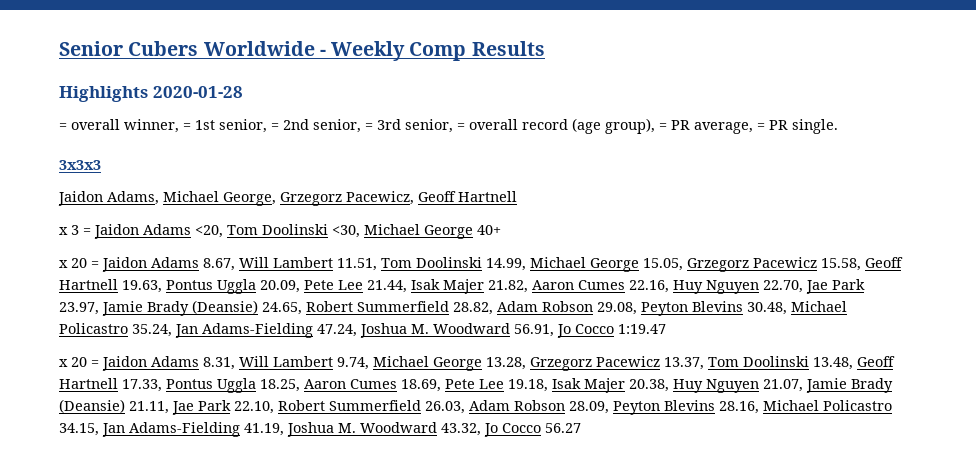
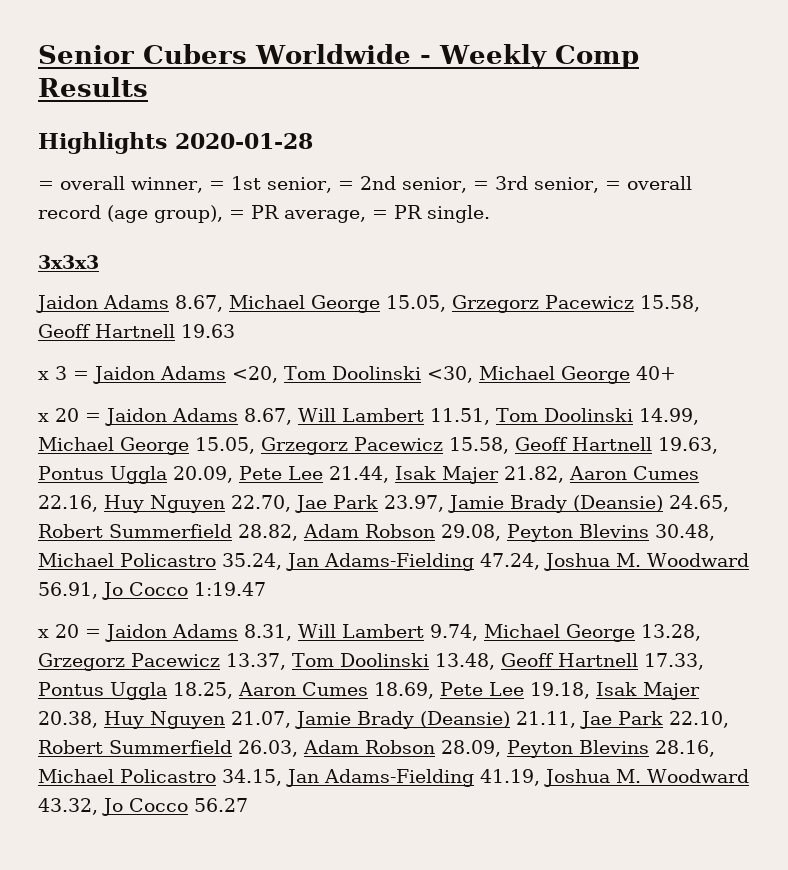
[107,191,517,206] Adams, Michael George, Grzegorz Pacewicz, Geoff Hartnell -> [103,295,700,313] [38,324,235,338] Adams 8.67, Michael George 15.05, Grzegorz Pacewicz 15.58, Geoff Hartnell 19.63

